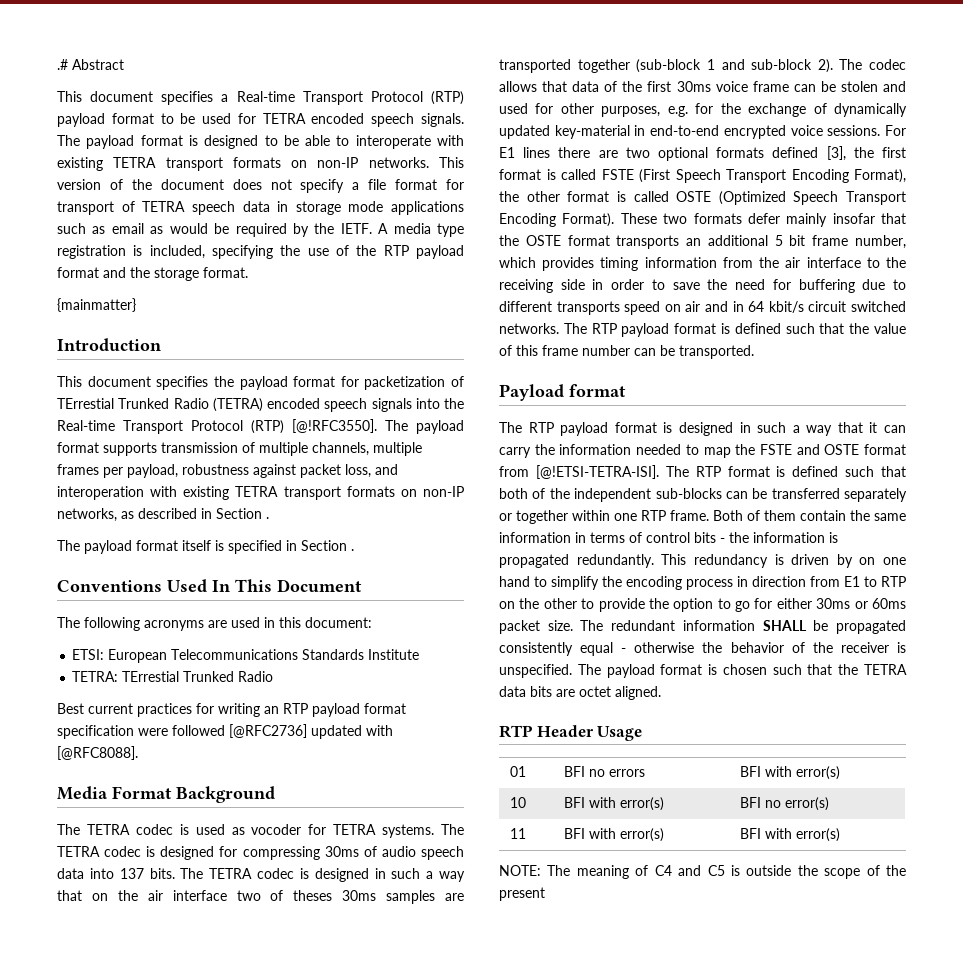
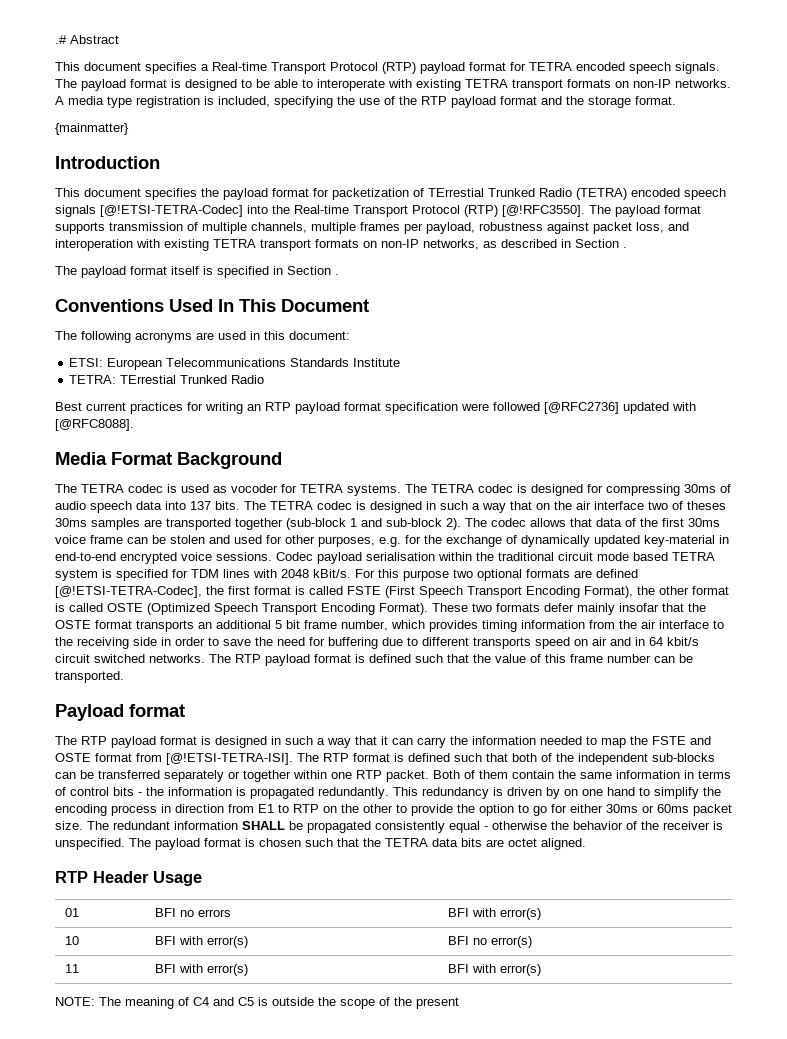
[160,113,232,124] to be used -> (506, 66) none
[438,157,464,168] [57,179,464,193] [57,201,464,215] [57,223,372,237] This version of the document does not specify a file format for transport of TETRA speech data in storage mode applications such as email as would be required by the IETF. -> (731, 83) none
(412, 405) none -> [100,205,243,217] [@!ETSI-TETRA-Codec]
[885,125,906,136] [499,146,846,161] For E1 lines there are two optional formats defined [3], -> [276,552,715,564] [55,569,638,581] [55,586,202,598] Codec payload serialisation within the traditional circuit mode based TETRA system is specified for TDM lines with 2048 kBit/s. For this purpose two optional formats are defined [@!ETSI-TETRA-Codec],
[670,510,709,521] frame. -> [386,770,429,782] packet.

